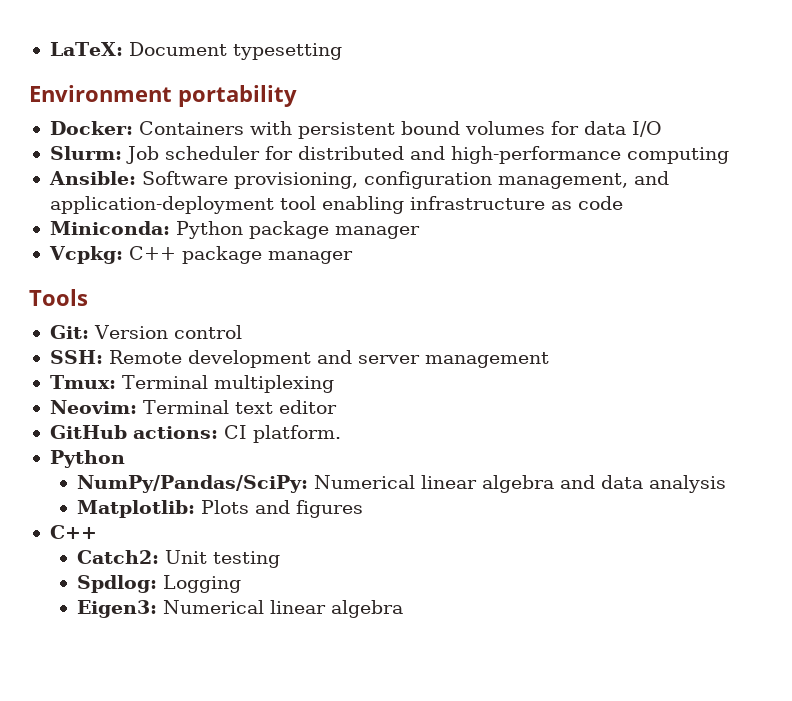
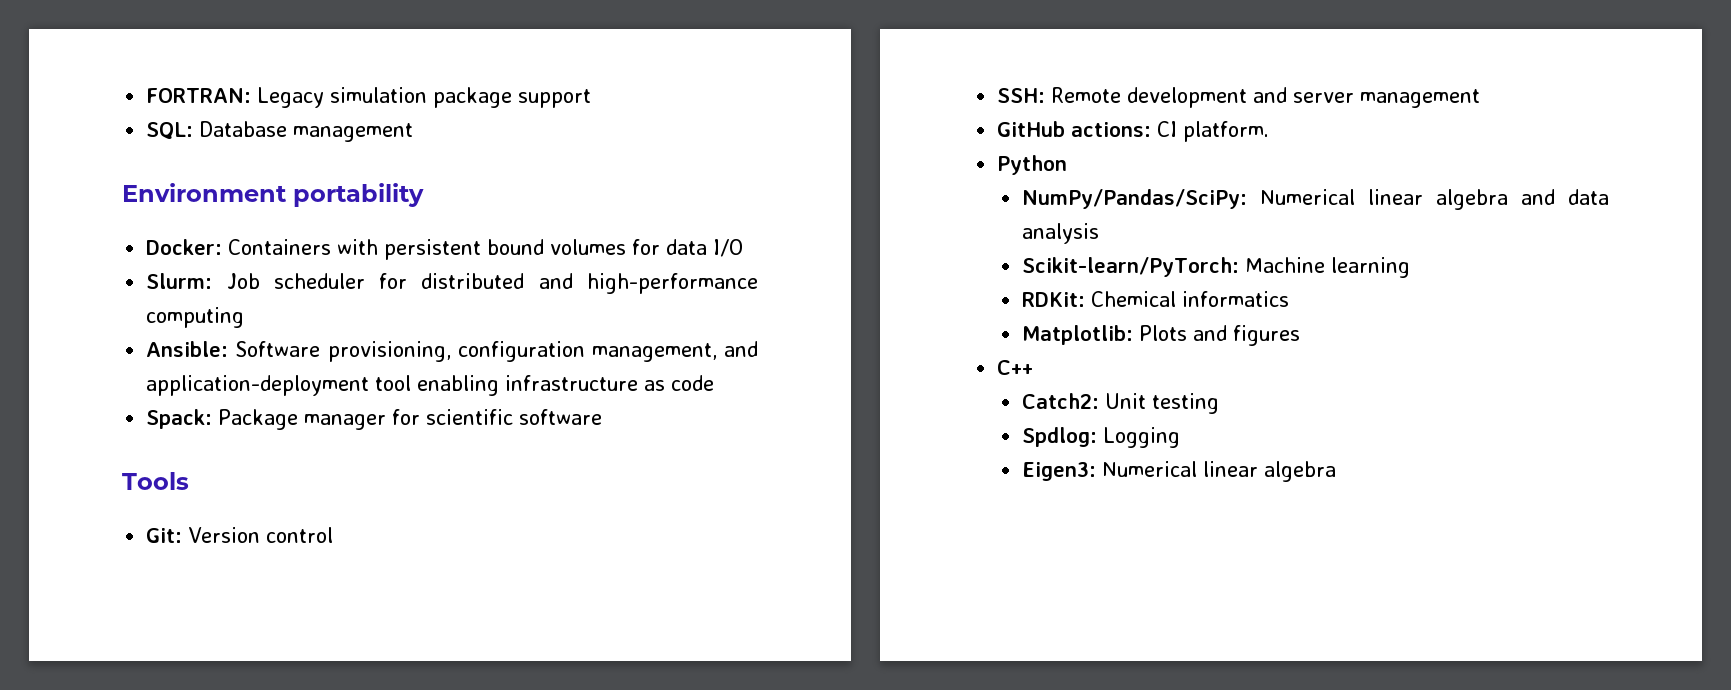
[49,42,342,60] LaTeX: Document typesetting -> [146,87,592,108] [146,121,414,142] FORTRAN: Legacy simulation package support // SQL: Database management
[49,221,420,239] [48,246,353,264] Miniconda: Python package manager // Vcpkg: C++ package manager -> [146,409,603,430] Spack: Package manager for scientific software
[49,375,334,393] [49,400,337,414] // Tmux: Terminal multiplexing // Neovim: Terminal text editor -> (1481, 98) none
(726, 484) none -> [1022,257,1411,278] [1022,291,1290,307] // Scikit-learn/PyTorch: Machine learning // RDKit: Chemical informatics

